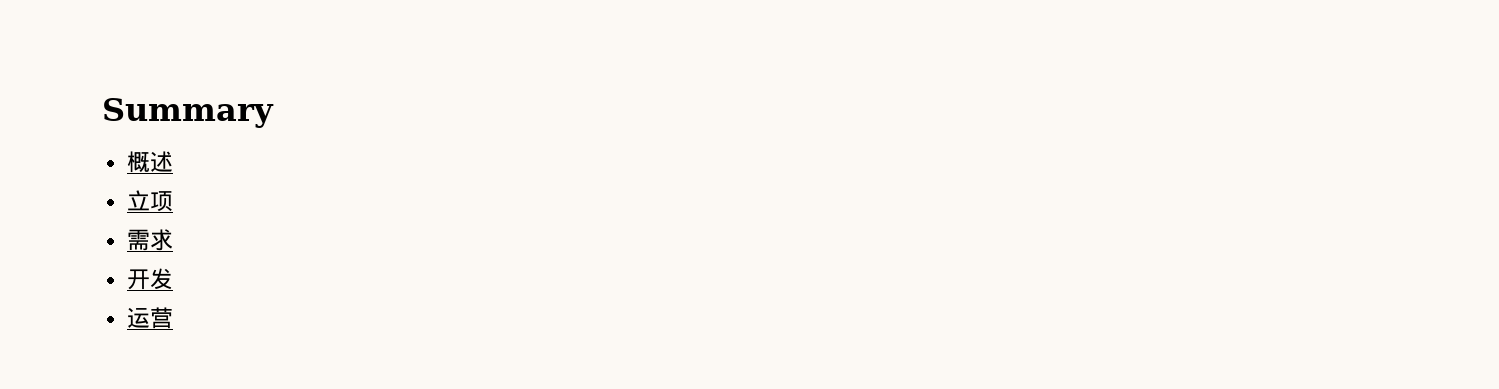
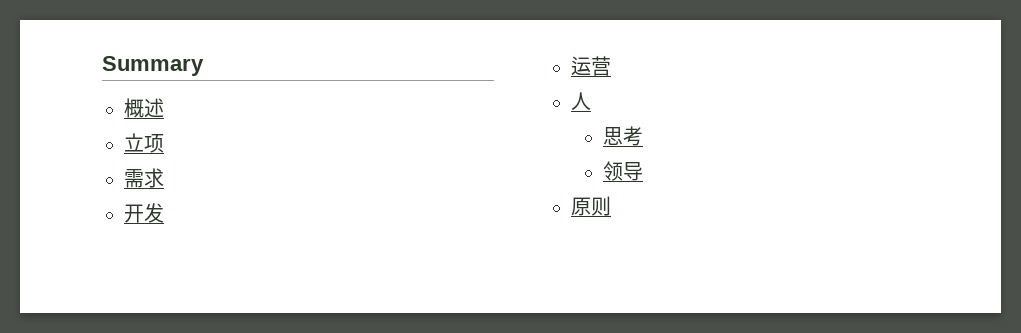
(174, 318) none -> [571,92,591,110] [603,126,644,146] [603,161,644,181] [571,196,611,216] // 人 // 思考 // 领导 // 原则

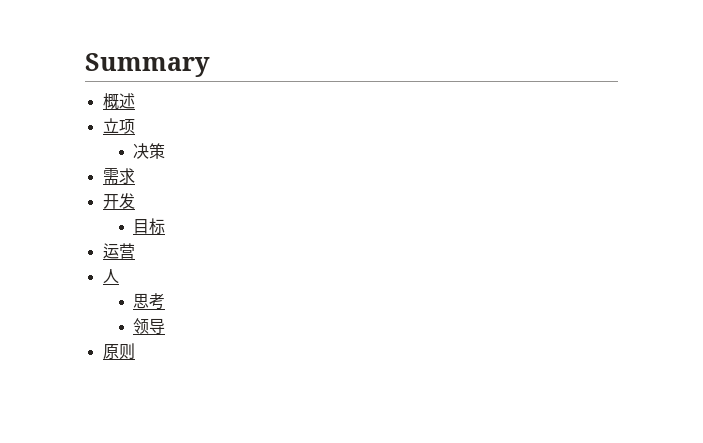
(164, 143) none -> [133,143,166,159] // 决策
(164, 213) none -> [133,218,166,235] // 目标

